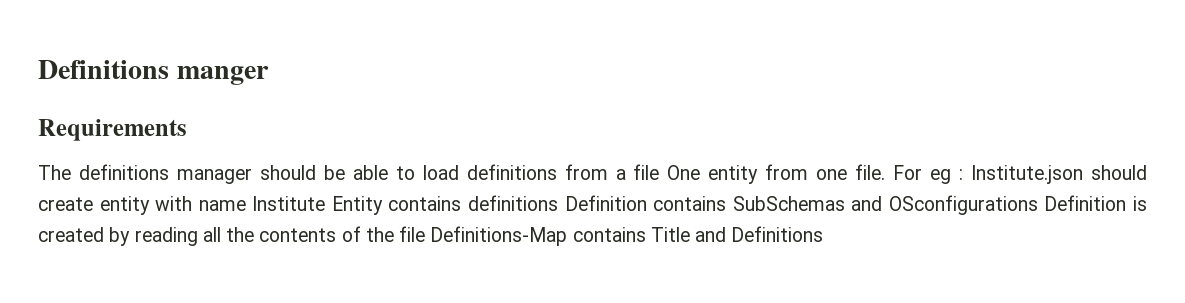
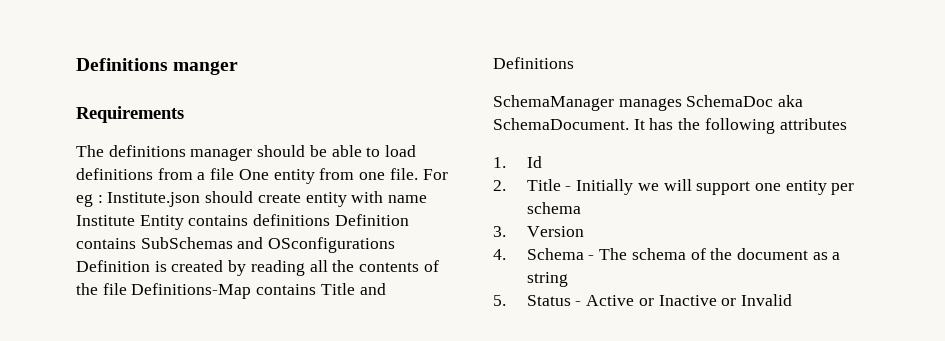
(824, 234) none -> [493,95,804,111] [493,118,847,134] [493,156,542,168] [493,179,855,195] [526,202,581,214] [493,226,584,237] [493,248,841,260] [526,272,568,287] [493,294,793,306] // SchemaManager manages SchemaDoc aka SchemaDocument. It has the following attributes // 1. Id // 2. Title - Initially we will support one entity per schema // 3. Version // 4. Schema - The schema of the document as a string // 5. Status - Active or Inactive or Invalid

